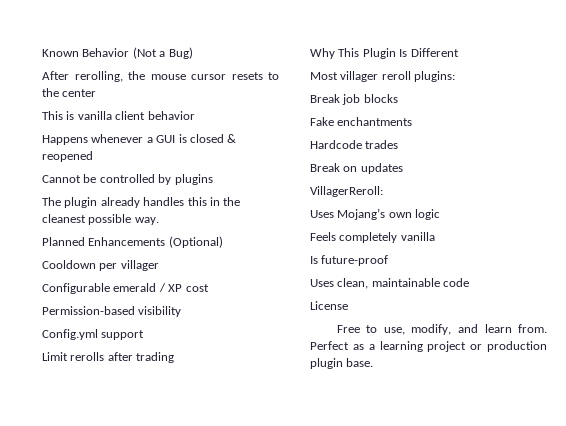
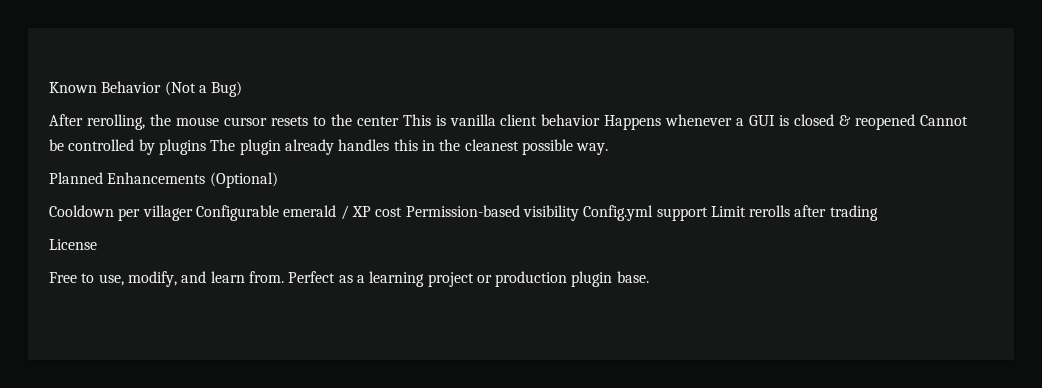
(97, 93) // -> (399, 121) none
(195, 115) // -> (601, 120) none
(93, 156) // -> (916, 122) none
(213, 179) // -> (206, 147) none
(159, 265) // -> (193, 213) none
(209, 288) // -> (403, 212) none
(182, 311) // -> (579, 213) none
(145, 335) // -> (708, 214) none
[310,48,459,59] [310,71,456,82] [310,94,398,105] [310,117,413,126] [310,140,399,149] [310,163,403,174] [310,186,383,197] [310,208,441,220] [310,232,435,243] [310,255,389,266] [310,278,470,289] // Why This Plugin Is Different // Most villager reroll plugins: // Break job blocks // Fake enchantments // Hardcode trades // Break on updates // VillagerReroll: // Uses Mojang’s own logic // Feels completely vanilla // Is future-proof // Uses clean, maintainable code -> (878, 213) none

